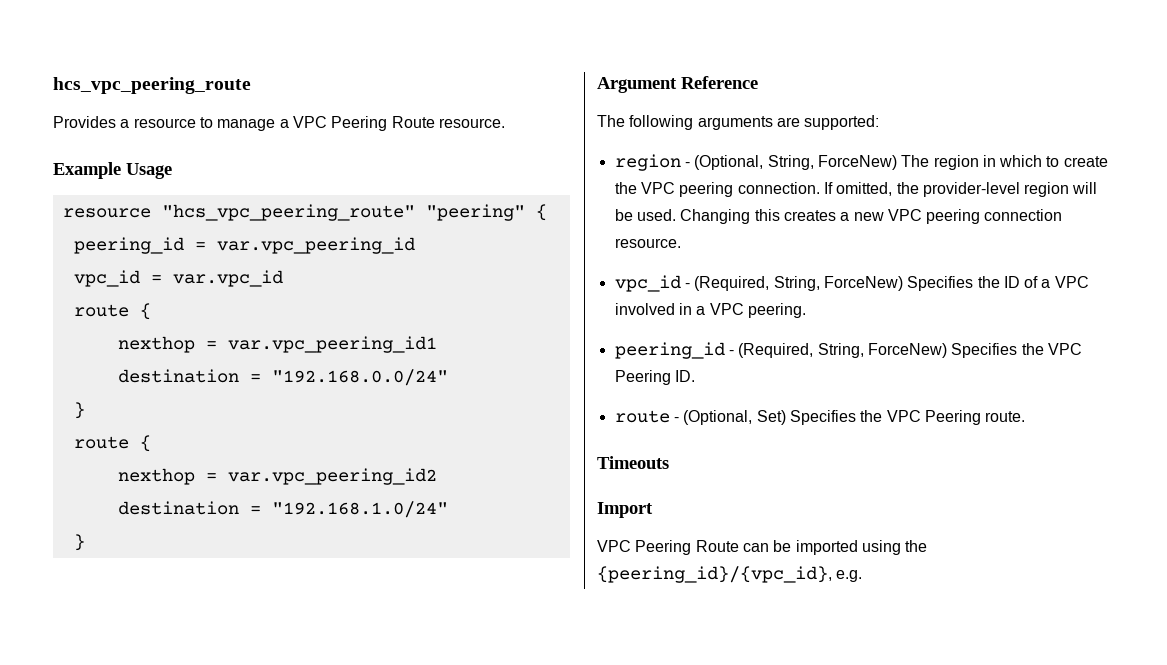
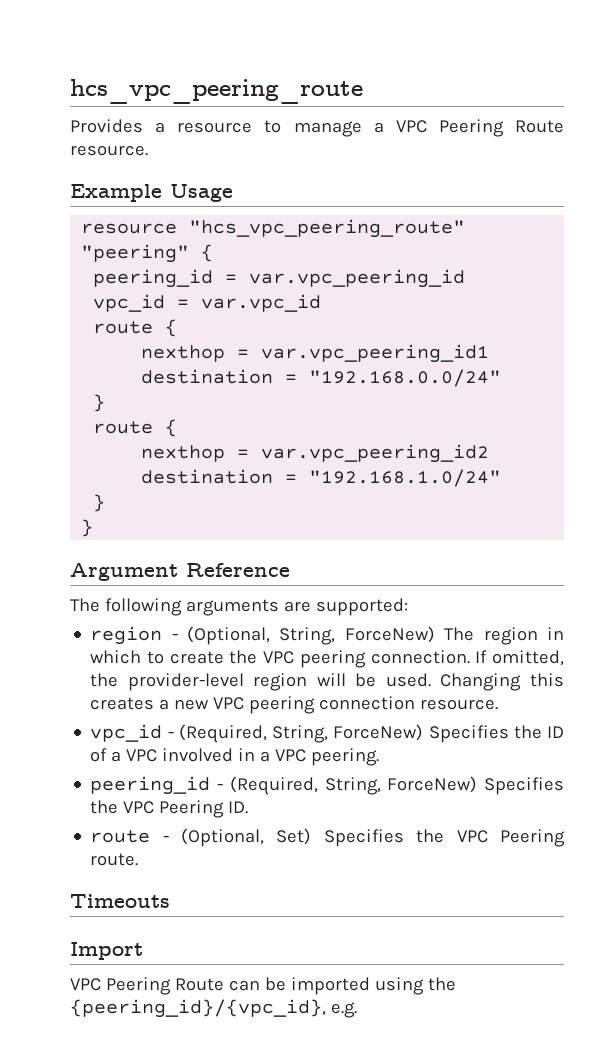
(85, 542) none -> [81,519,94,537] // }

